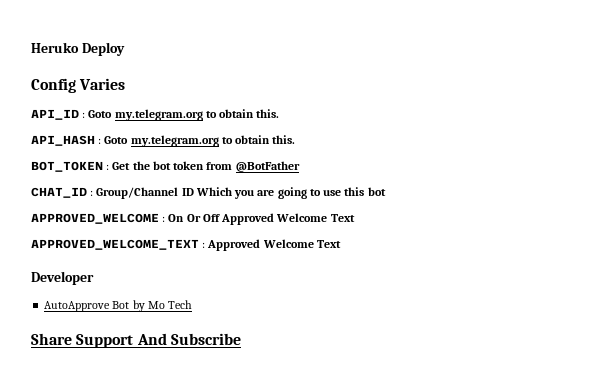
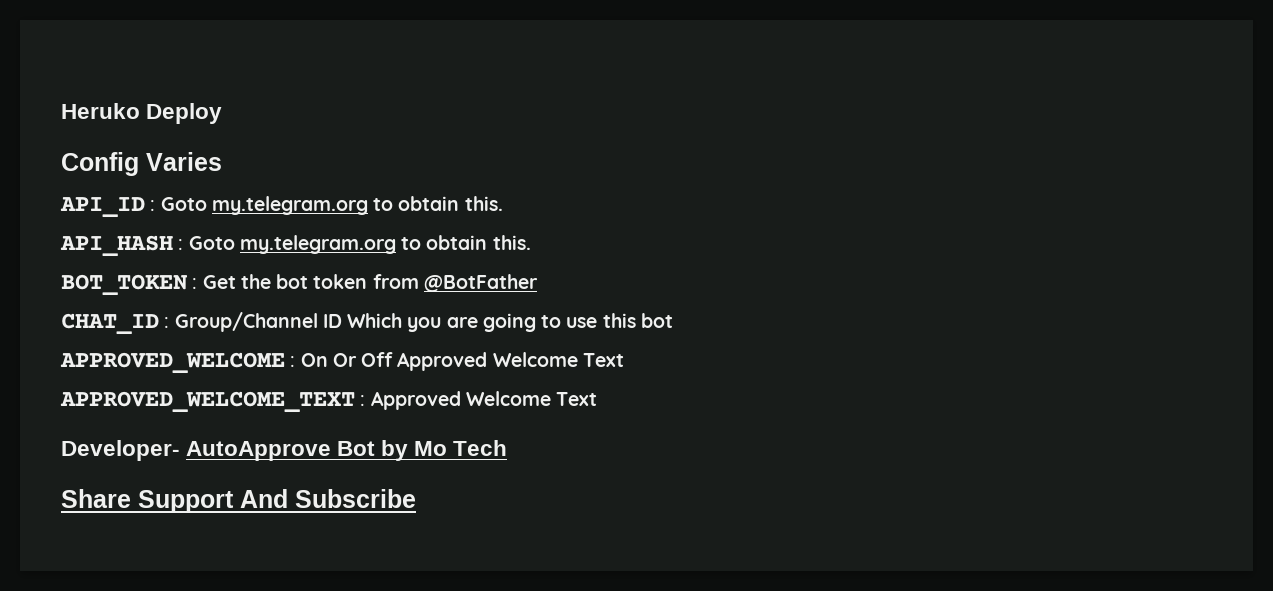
[31,271,94,285] Developer // -> [61,440,180,461] Developer-

